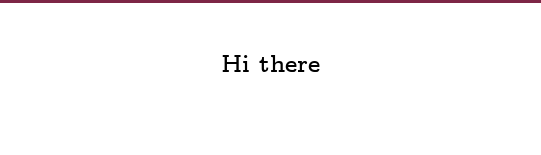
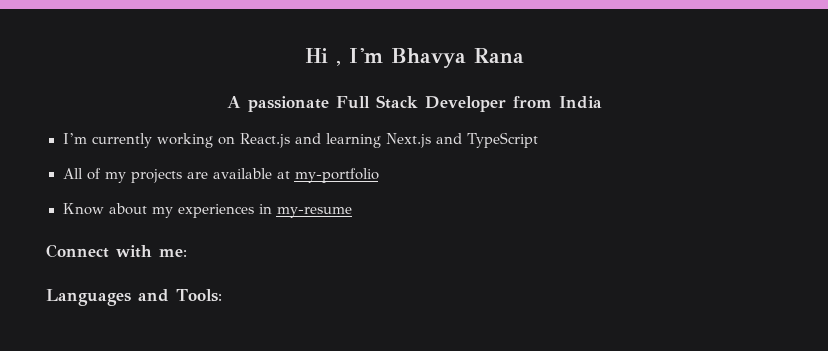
[258,55,320,72] there -> [335,48,524,68] [226,95,602,112] [62,132,539,148] [62,168,379,183] [62,203,352,218] [46,244,187,258] [46,289,222,306] , I'm Bhavya Rana // A passionate Full Stack Developer from India // I’m currently working on React.js and learning Next.js and TypeScript // All of my projects are available at my-portfolio // Know about my experiences in my-resume // Connect with me: // Languages and Tools:

